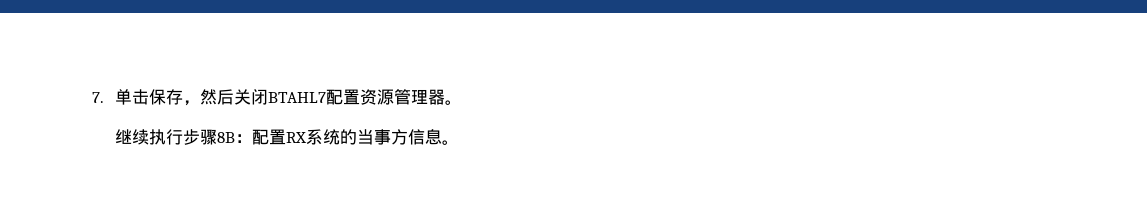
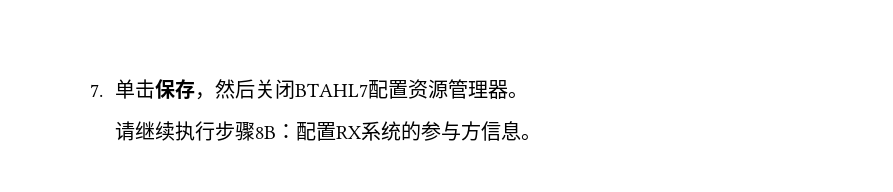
(462, 102) none -> [114,121,135,141] 请
[356,129,391,145] 当事 -> [420,121,461,141] 参与

